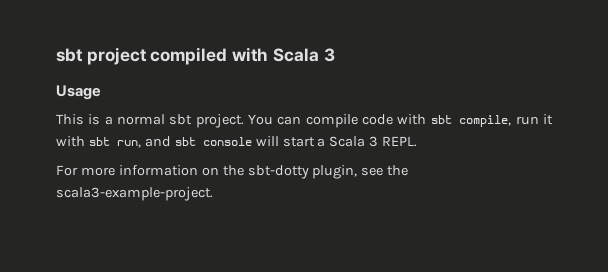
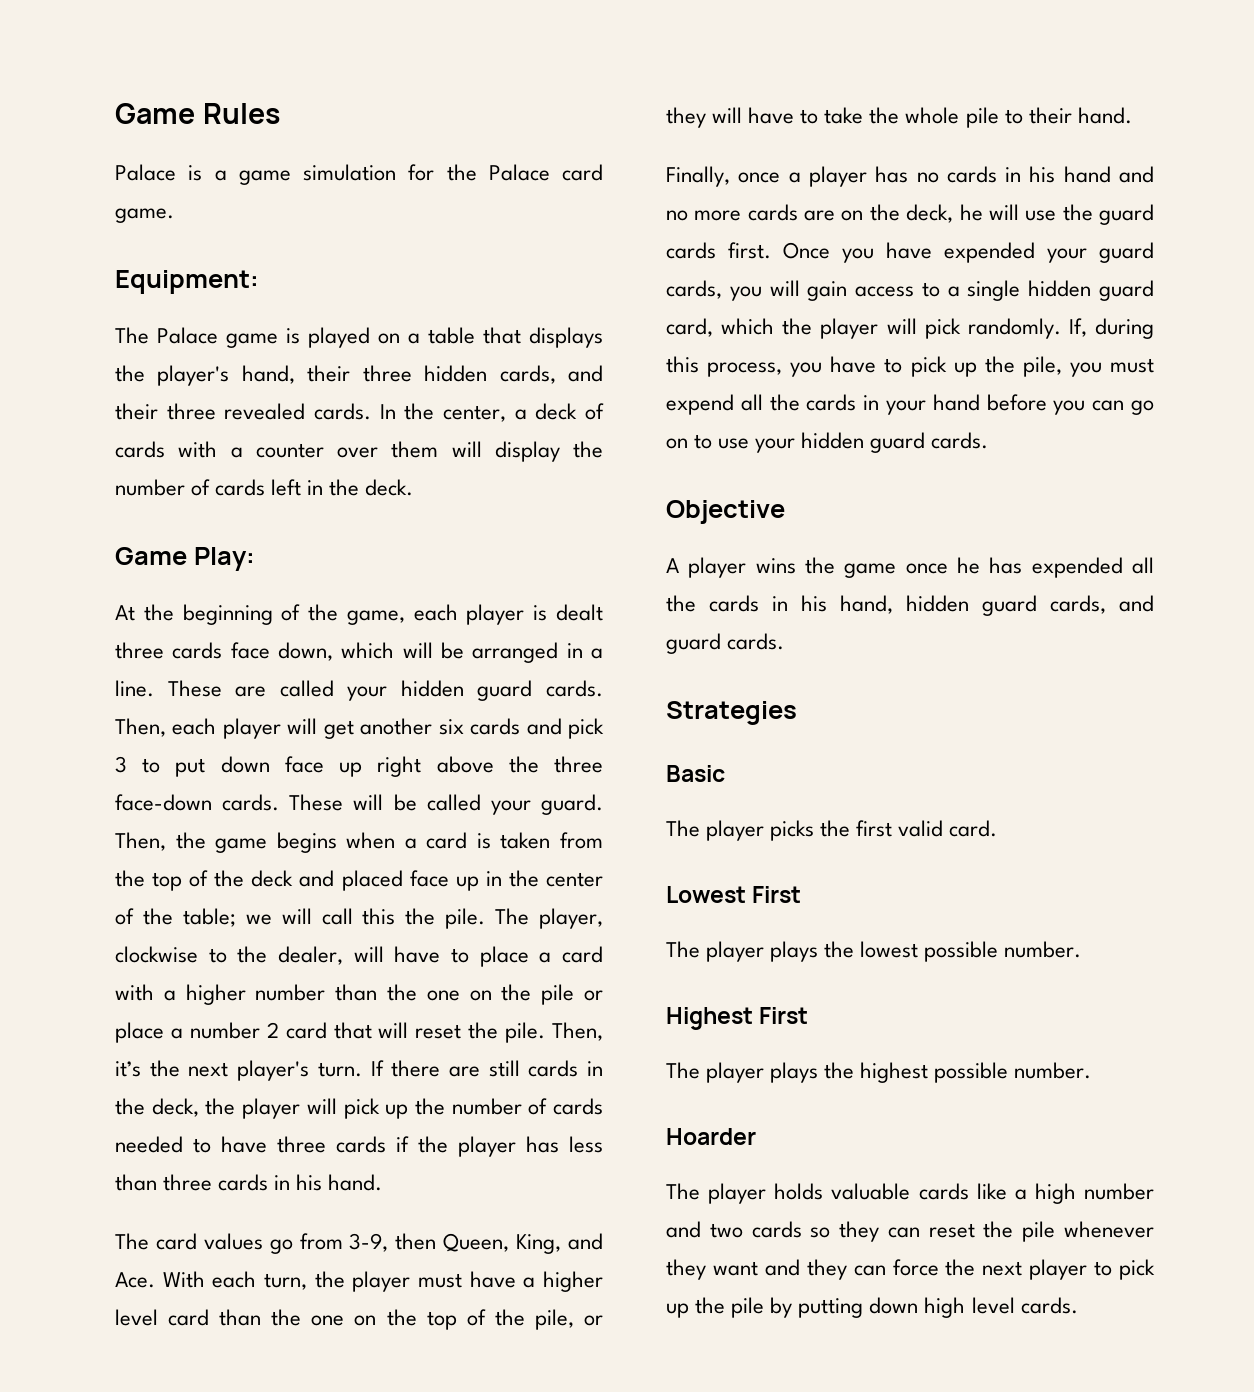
[56,47,335,65] [56,85,101,100] [56,114,554,128] [56,136,418,148] [56,165,409,179] [56,187,213,201] sbt project compiled with Scala 3 // Usage // This is a normal sbt project. You can compile code with sbt compile, run it with sbt run, and sbt console will start a Scala 3 REPL. // For more information on the sbt-dotty plugin, see the scala3-example-project. -> [115,103,280,124] [115,164,603,185] [115,208,174,223] [115,270,259,294] [115,327,603,348] [115,365,603,386] [115,403,604,422] [115,441,603,462] [115,479,414,496] [115,547,255,571] [115,604,603,625] [115,642,603,663] [115,680,603,701] [115,718,605,739] [115,756,603,777] [115,794,603,815] [115,832,603,853] [115,870,603,891] [115,908,603,929] [115,946,603,967] [115,984,604,1005] [115,1022,603,1043] [115,1060,603,1081] [115,1098,603,1119] [115,1136,603,1157] [115,1174,383,1191] [115,1233,604,1254] [115,1271,603,1292] [115,1309,603,1330] [666,107,1132,128] [666,166,1154,187] [666,204,1154,225] [666,242,1154,263] [666,280,1154,301] [666,318,1154,339] [666,356,1154,377] [666,394,1154,415] [666,432,989,453] [666,500,785,524] [666,557,1154,578] [666,595,1154,616] [666,633,785,654] [666,701,797,725] [666,765,725,782] [666,820,998,841] [666,886,802,903] [666,941,1082,962] [666,1007,809,1030] [666,1062,1092,1083] [666,1128,756,1145] [666,1183,1154,1204] [666,1221,1154,1242] [666,1259,1155,1280] [666,1297,1078,1318] Game Rules // Palace is a game simulation for the Palace card game. // Equipment: // The Palace game is played on a table that displays the player's hand, their three hidden cards, and their three revealed cards. In the center, a deck of cards with a counter over them will display the number of cards left in the deck. // Game Play: // At the beginning of the game, each player is dealt three cards face down, which will be arranged in a line. These are called your hidden guard cards. Then, each player will get another six cards and pick 3 to put down face up right above the three face-down cards. These will be called your guard. Then, the game begins when a card is taken from the top of the deck and placed face up in the center of the table; we will call this the pile. The player, clockwise to the dealer, will have to place a card with a higher number than the one on the pile or place a number 2 card that will reset the pile. Then, it’s the next player's turn. If there are still cards in the deck, the player will pick up the number of cards needed to have three cards if the player has less than three cards in his hand. // The card values go from 3-9, then Queen, King, and Ace. With each turn, the player must have a higher level card than the one on the top of the pile, or they will have to take the whole pile to their hand. // Finally, once a player has no cards in his hand and no more cards are on the deck, he will use the guard cards first. Once you have expended your guard cards, you will gain access to a single hidden guard card, which the player will pick randomly. If, during this process, you have to pick up the pile, you must expend all the cards in your hand before you can go on to use your hidden guard cards. // Objective // A player wins the game once he has expended all the cards in his hand, hidden guard cards, and guard cards. // Strategies // Basic // The player picks the first valid card. // Lowest First // The player plays the lowest possible number. // Highest First // The player plays the highest possible number. // Hoarder // The player holds valuable cards like a high number and two cards so they can reset the pile whenever they want and they can force the next player to pick up the pile by putting down high level cards.

